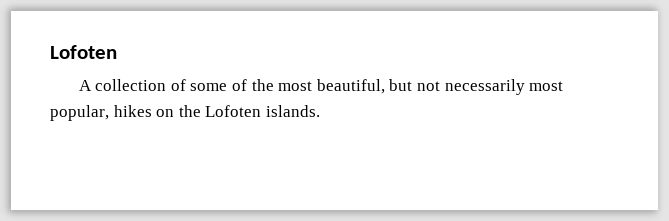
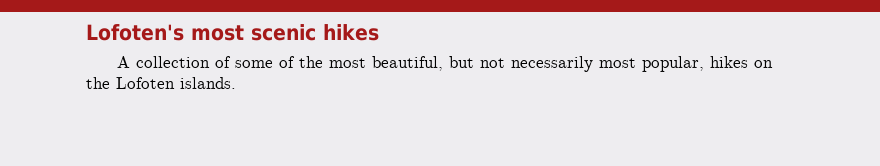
[50,45,117,59] Lofoten -> [86,24,379,41] Lofoten's most scenic hikes

